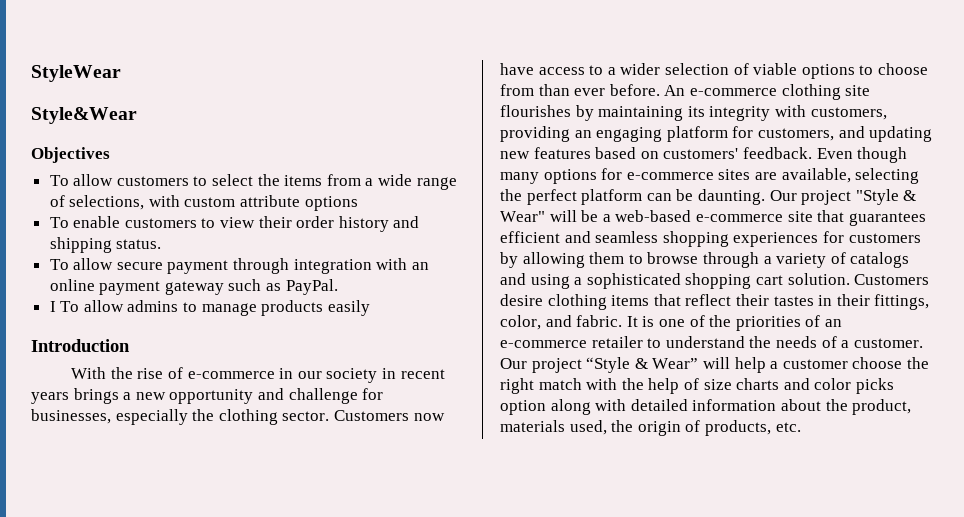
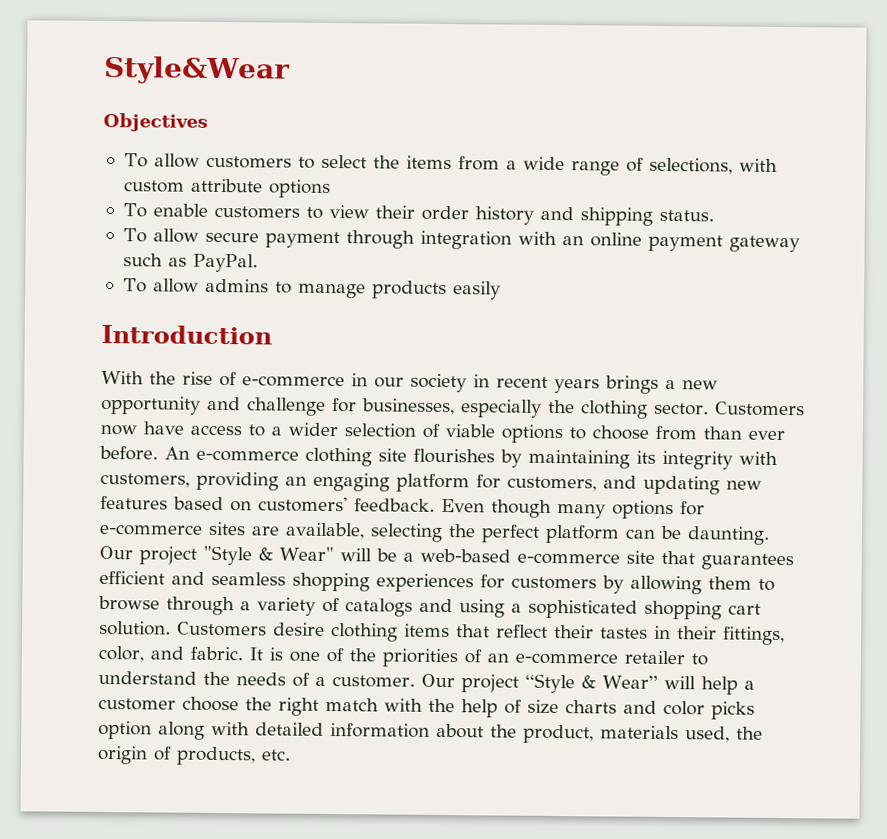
[31,65,121,82] StyleWear // -> (103, 70) none
[49,301,56,312] I -> (258, 263) none

